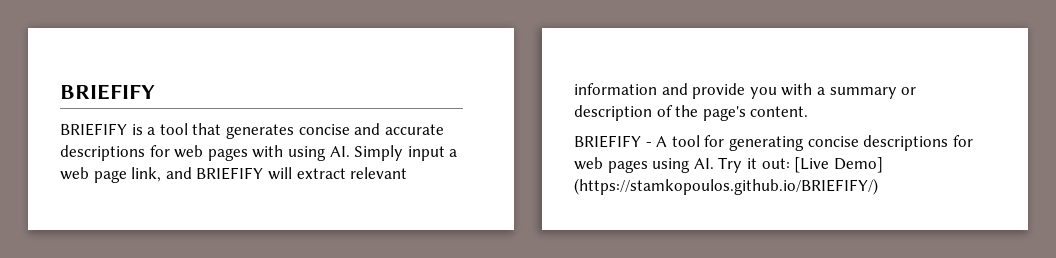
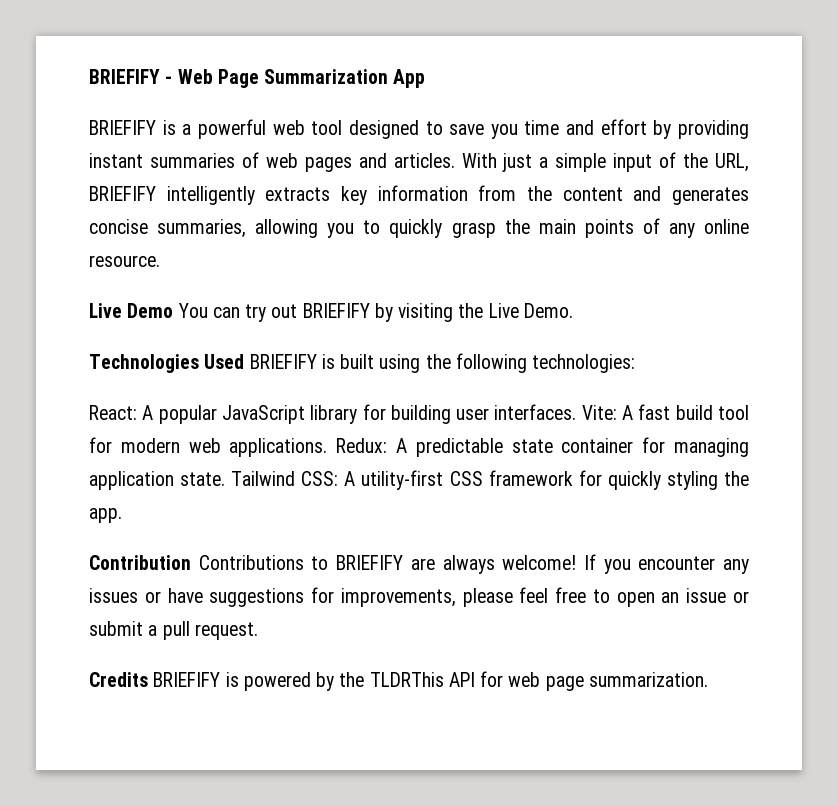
[60,84,155,100] [60,123,444,139] [60,145,458,161] [60,167,408,183] [574,83,917,99] [574,105,809,121] [574,135,973,151] [574,157,883,173] [574,178,878,195] BRIEFIFY // BRIEFIFY is a tool that generates concise and accurate descriptions for web pages with using ΑΙ. Simply input a web page link, and BRIEFIFY will extract relevant information and provide you with a summary or description of the page's content. // BRIEFIFY - A tool for generating concise descriptions for web pages using AI. Try it out: [Live Demo] (https://stamkopoulos.github.io/BRIEFIFY/) -> [89,69,426,88] [89,119,749,139] [89,152,750,172] [89,185,749,205] [89,218,749,238] [89,255,160,267] [89,303,573,322] [89,353,636,373] [89,404,749,424] [89,437,749,457] [89,470,750,490] [89,508,122,523] [89,554,749,574] [89,587,749,607] [89,621,258,640] [89,671,708,691] BRIEFIFY - Web Page Summarization App // BRIEFIFY is a powerful web tool designed to save you time and effort by providing instant summaries of web pages and articles. With just a simple input of the URL, BRIEFIFY intelligently extracts key information from the content and generates concise summaries, allowing you to quickly grasp the main points of any online resource. // Live Demo You can try out BRIEFIFY by visiting the Live Demo. // Technologies Used BRIEFIFY is built using the following technologies: // React: A popular JavaScript library for building user interfaces. Vite: A fast build tool for modern web applications. Redux: A predictable state container for managing application state. Tailwind CSS: A utility-first CSS framework for quickly styling the app. // Contribution Contributions to BRIEFIFY are always welcome! If you encounter any issues or have suggestions for improvements, please feel free to open an issue or submit a pull request. // Credits BRIEFIFY is powered by the TLDRThis API for web page summarization.

